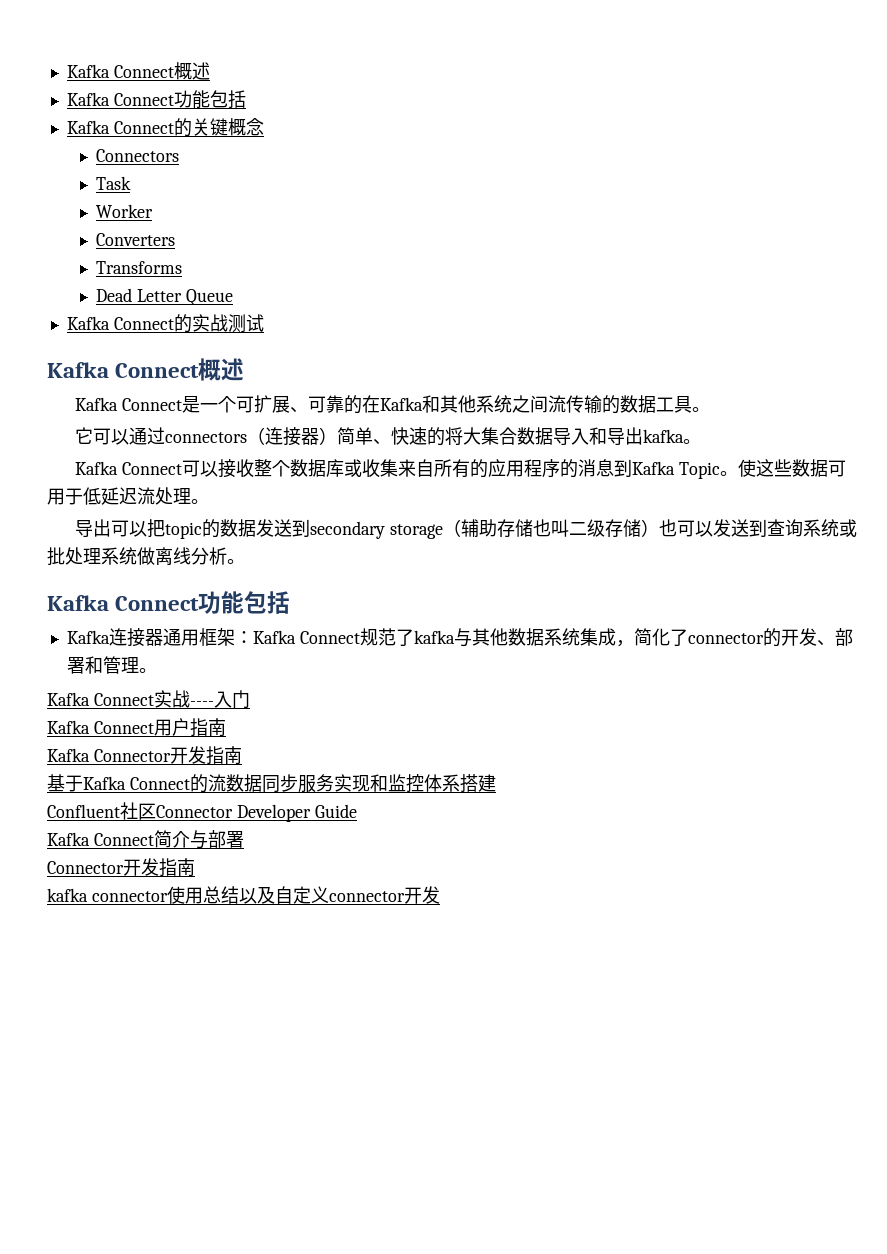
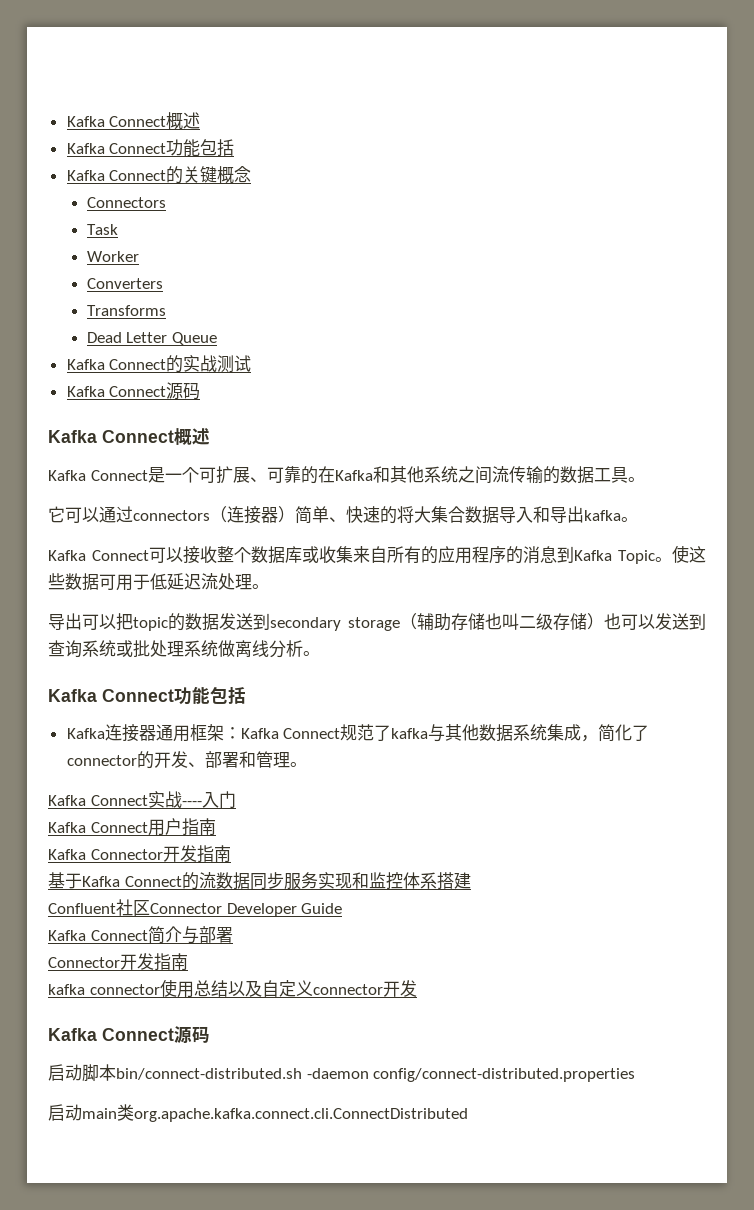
(264, 323) none -> [66,382,201,400] // Kafka Connect源码
(440, 895) none -> [48,1026,210,1044] [48,1064,636,1082] [48,1104,468,1122] // Kafka Connect源码 // 启动脚本bin/connect-distributed.sh -daemon config/connect-distributed.properties // 启动main类org.apache.kafka.connect.cli.ConnectDistributed

